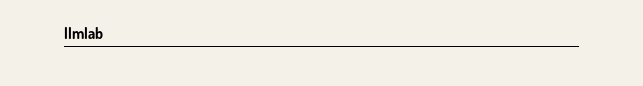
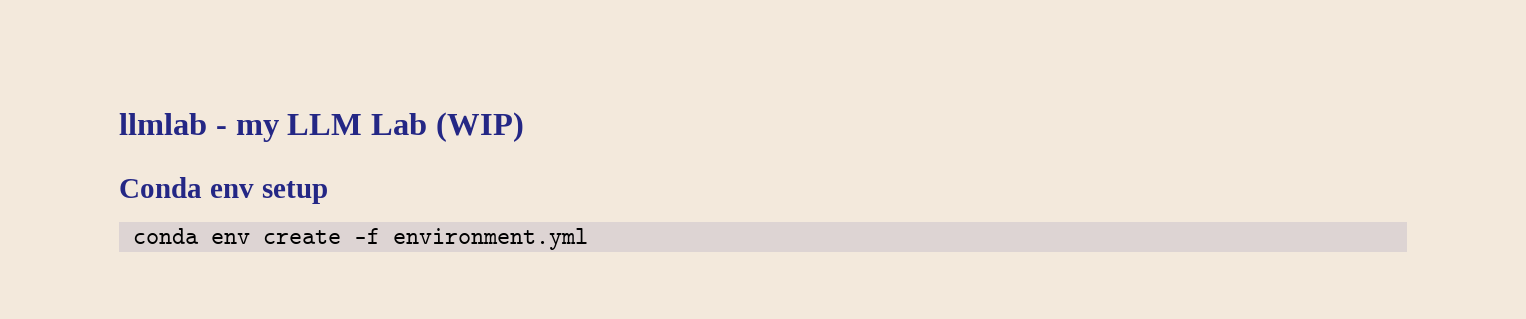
(103, 33) none -> [215,112,524,142] [119,177,328,204] [132,228,588,250] - my LLM Lab (WIP) // Conda env setup // conda env create -f environment.yml

